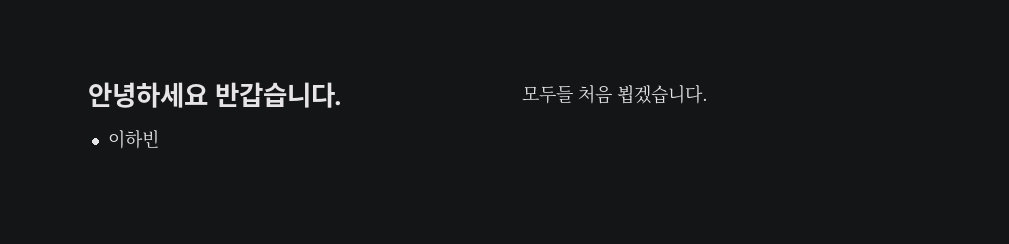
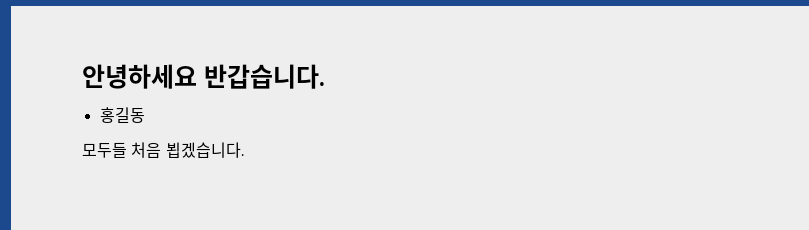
[107,130,159,149] 이하빈 -> [99,107,145,123] 홍길동

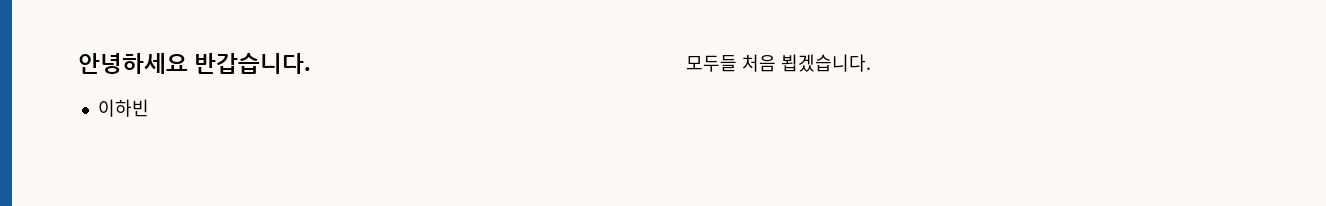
[99,107,145,123] 홍길동 -> [97,99,149,117] 이하빈

